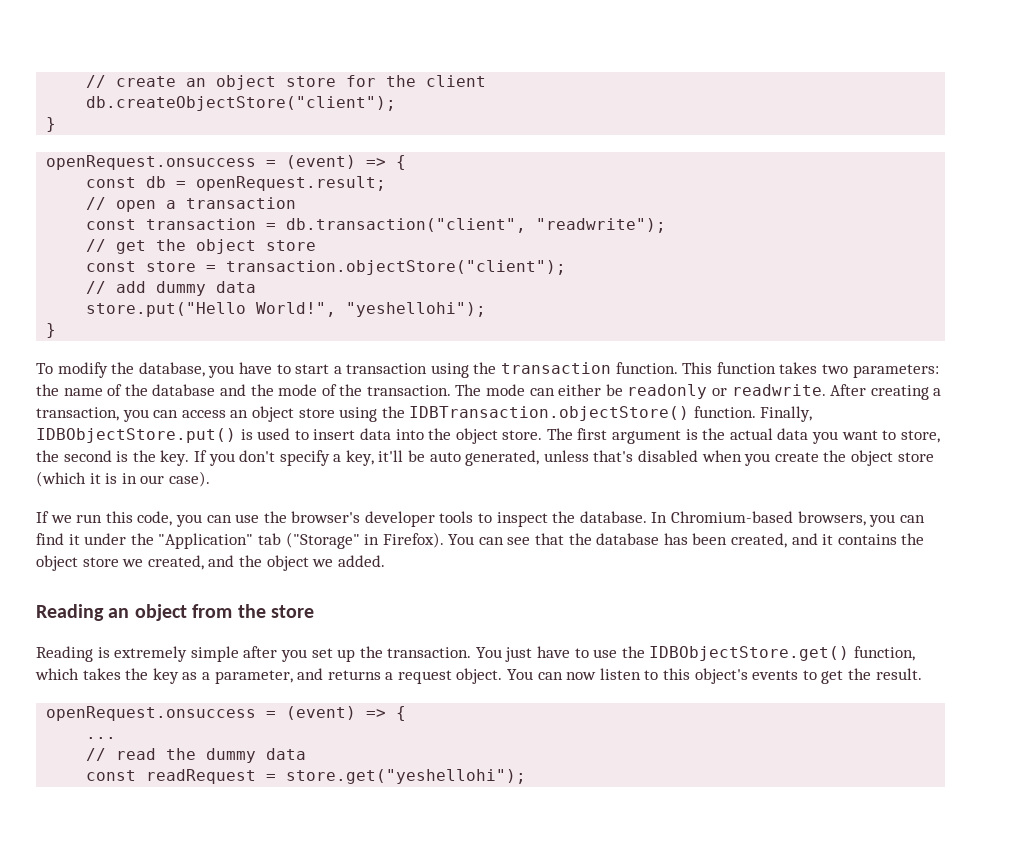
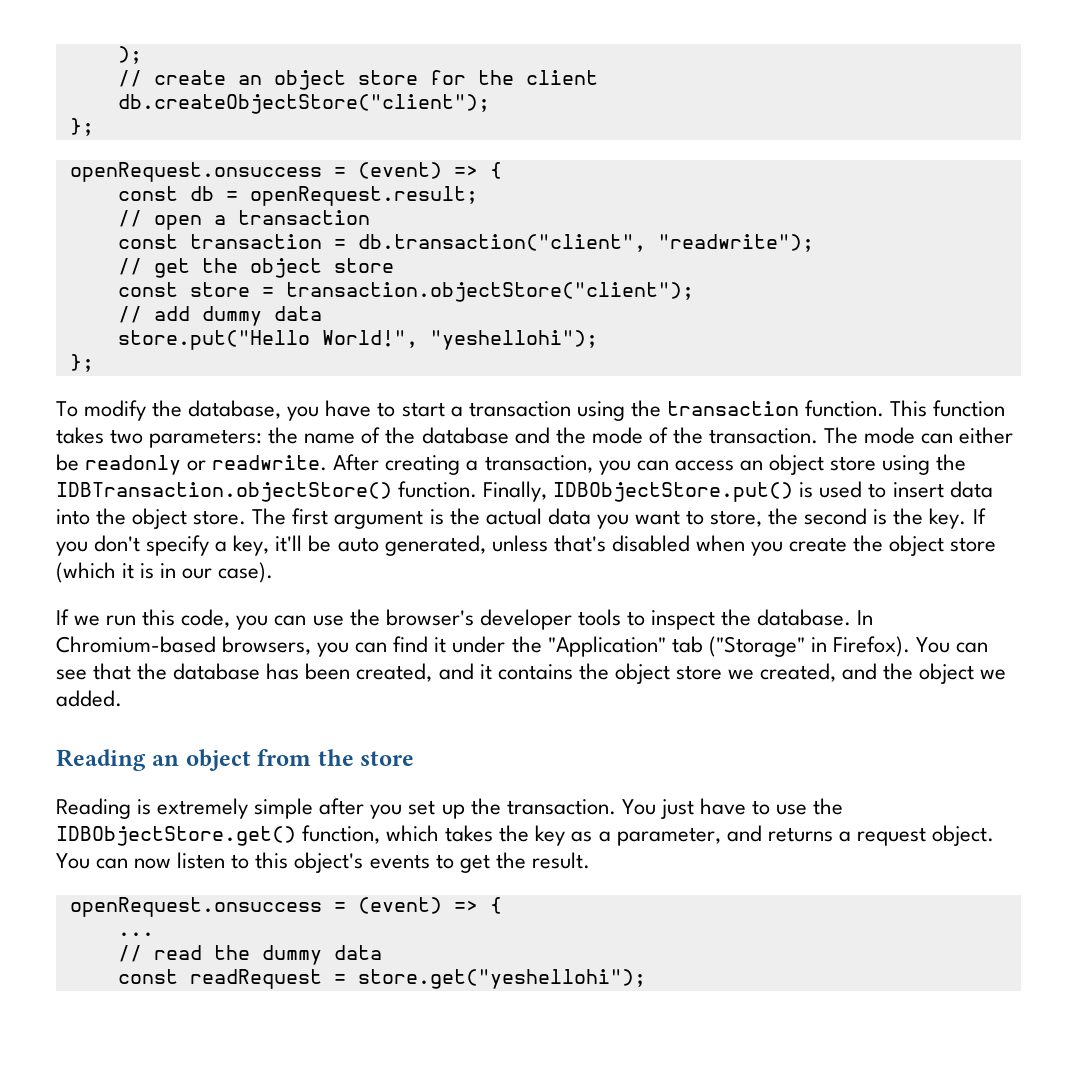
(86, 81) none -> [117,46,142,64] ); //
[46,117,57,132] } -> [69,118,94,136] };
[46,323,57,338] } -> [69,354,94,372] };

